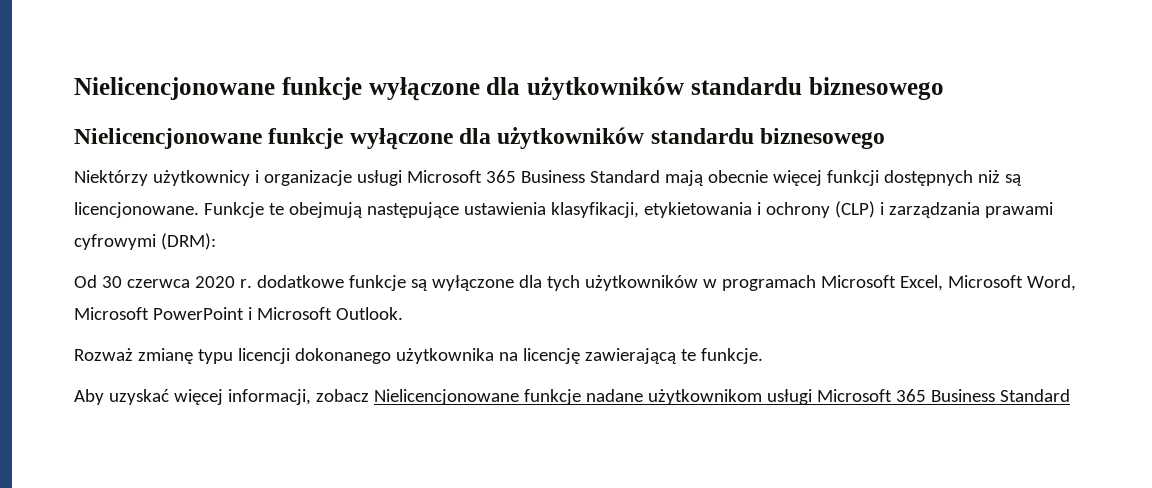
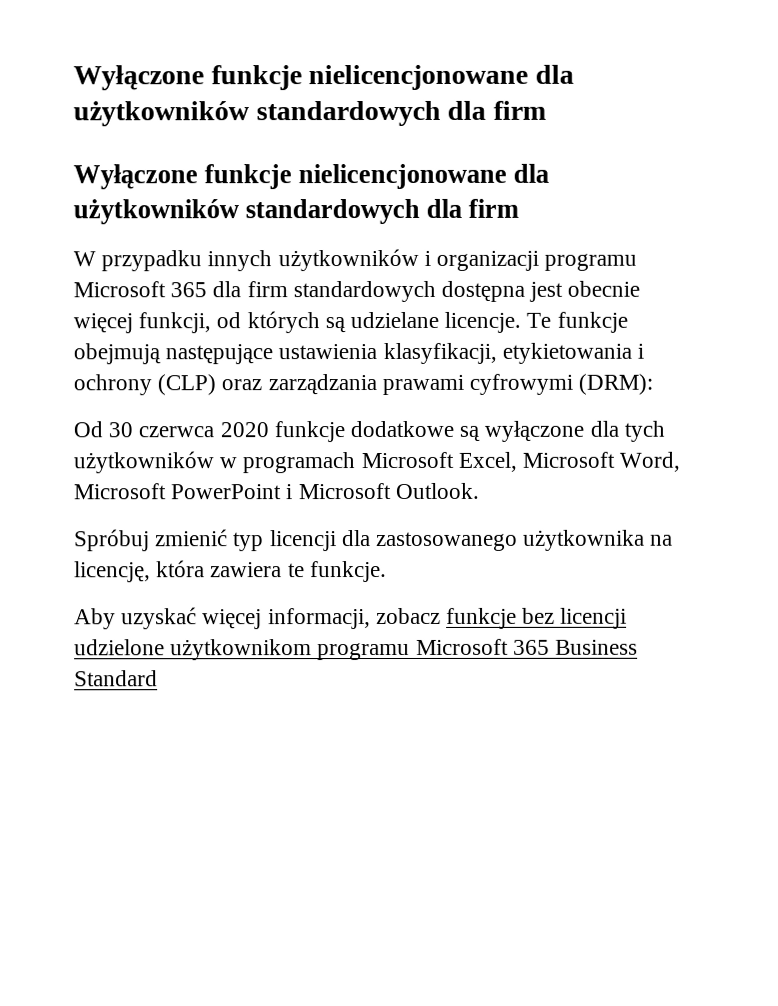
[74,77,944,101] [74,127,886,150] [74,170,1021,186] [74,202,284,218] Nielicencjonowane funkcje wyłączone dla użytkowników standardu biznesowego // Nielicencjonowane funkcje wyłączone dla użytkowników standardu biznesowego // Niektórzy użytkownicy i organizacje usługi Microsoft 365 Business Standard mają obecnie więcej funkcji dostępnych niż są licencjonowane. Funkcje te -> [73,64,574,91] [73,100,546,127] [73,163,550,190] [73,198,520,225] [73,248,638,272] [73,280,641,303] [73,311,628,334] Wyłączone funkcje nielicencjonowane dla użytkowników standardowych dla firm // Wyłączone funkcje nielicencjonowane dla użytkowników standardowych dla firm // W przypadku innych użytkowników i organizacji programu Microsoft 365 dla firm standardowych dostępna jest obecnie więcej funkcji, od których są udzielane licencje. Te funkcje
[879,202,884,215] i -> [221,379,263,391] oraz
[239,275,406,291] r. dodatkowe funkcje -> [273,420,455,443] funkcje dodatkowe
[74,348,676,364] Rozważ zmianę typu licencji dokonanego użytkownika na licencję zawierającą -> [74,529,674,552] [74,560,283,583] Spróbuj zmienić typ licencji dla zastosowanego użytkownika na licencję, która zawiera
[373,389,812,405] Nielicencjonowane funkcje nadane użytkownikom usługi -> [446,607,628,629] [74,639,411,661] funkcje bez licencji udzielone użytkownikom programu

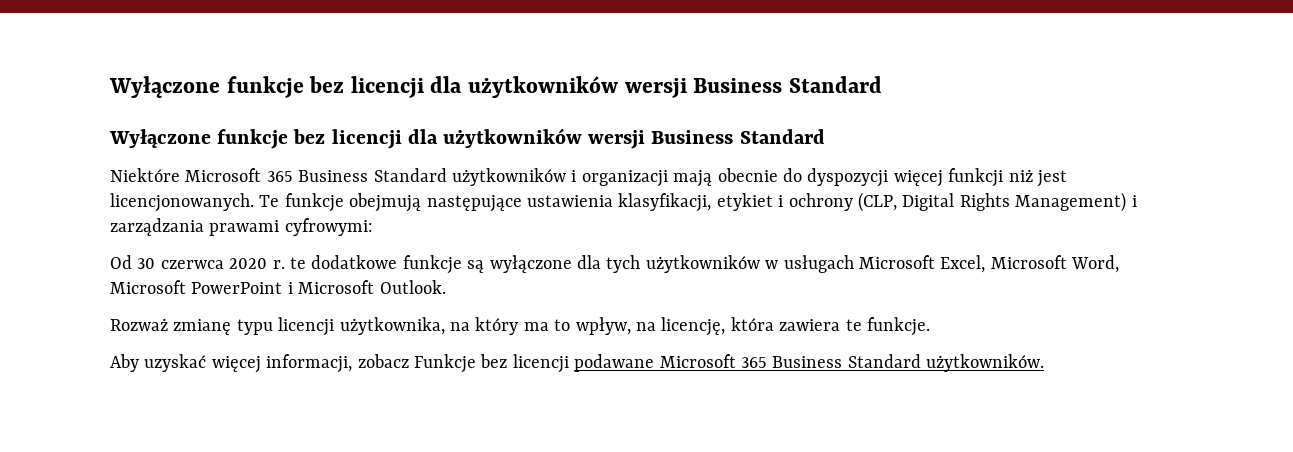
[73,64,574,91] [73,100,546,127] [73,163,550,190] [73,198,520,225] [73,248,638,272] [73,280,641,303] [73,311,522,334] Wyłączone funkcje nielicencjonowane dla użytkowników standardowych dla firm // Wyłączone funkcje nielicencjonowane dla użytkowników standardowych dla firm // W przypadku innych użytkowników i organizacji programu Microsoft 365 dla firm standardowych dostępna jest obecnie więcej funkcji, od których są udzielane licencje. -> [109,76,882,98] [109,128,825,149] [110,168,1067,187] [110,193,254,212] Wyłączone funkcje bez licencji dla użytkowników wersji Business Standard // Wyłączone funkcje bez licencji dla użytkowników wersji Business Standard // Niektóre Microsoft 365 Business Standard użytkowników i organizacji mają obecnie do dyspozycji więcej funkcji niż jest licencjonowanych.
[501,342,632,364] etykietowania -> [716,193,773,211] etykiet
[157,373,654,396] (CLP) oraz zarządzania prawami cyfrowymi (DRM): -> [857,192,1137,212] [110,218,373,236] (CLP, Digital Rights Management) i zarządzania prawami cyfrowymi:
[273,420,455,443] funkcje dodatkowe -> [272,255,462,274] r. te dodatkowe funkcje
[242,452,356,474] programach -> [783,255,854,273] usługach
[74,529,646,552] Spróbuj zmienić typ licencji dla zastosowanego użytkownika -> [110,317,631,336] Rozważ zmianę typu licencji użytkownika, na który ma to wpływ,
[446,607,628,629] [74,638,639,661] [74,670,158,687] funkcje bez licencji udzielone użytkownikom programu Microsoft 365 Business Standard -> [414,354,1045,373] Funkcje bez licencji podawane Microsoft 365 Business Standard użytkowników.

